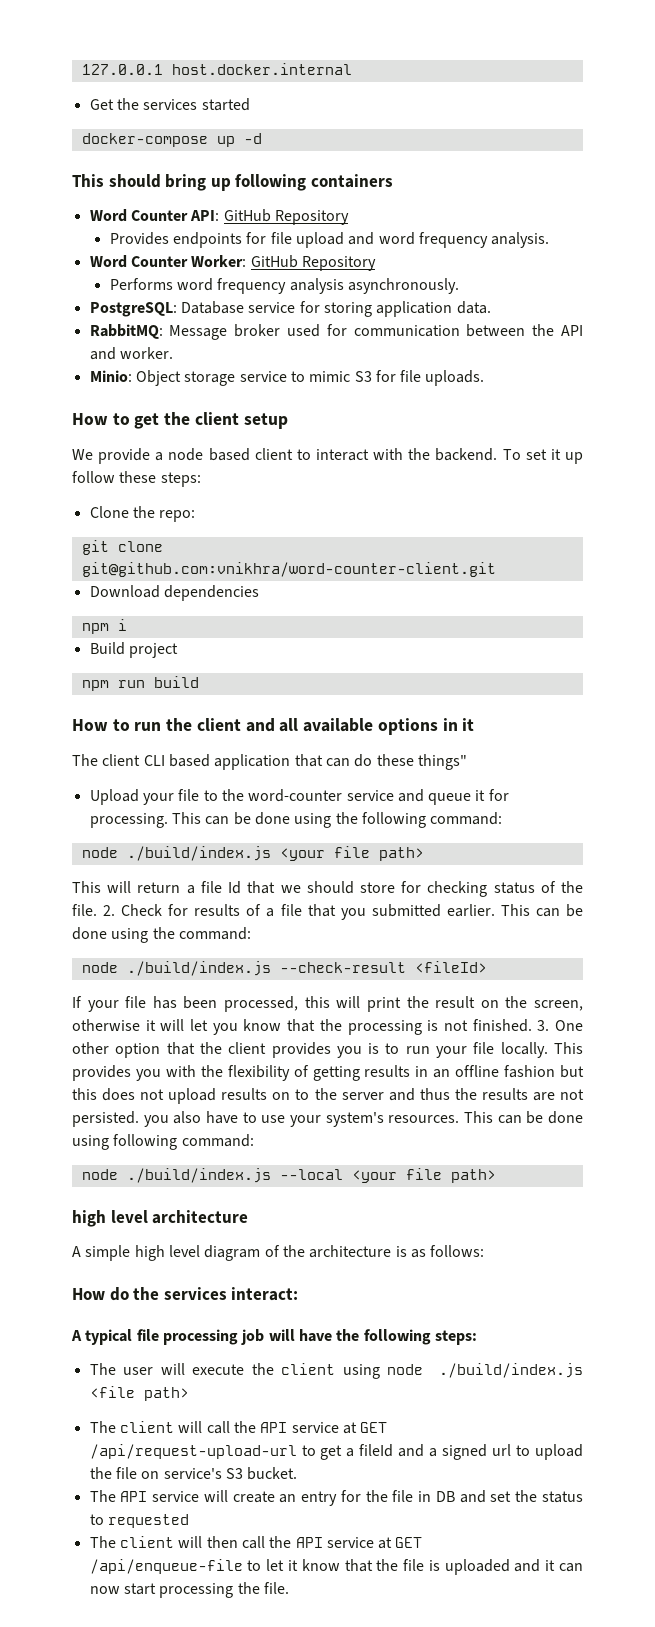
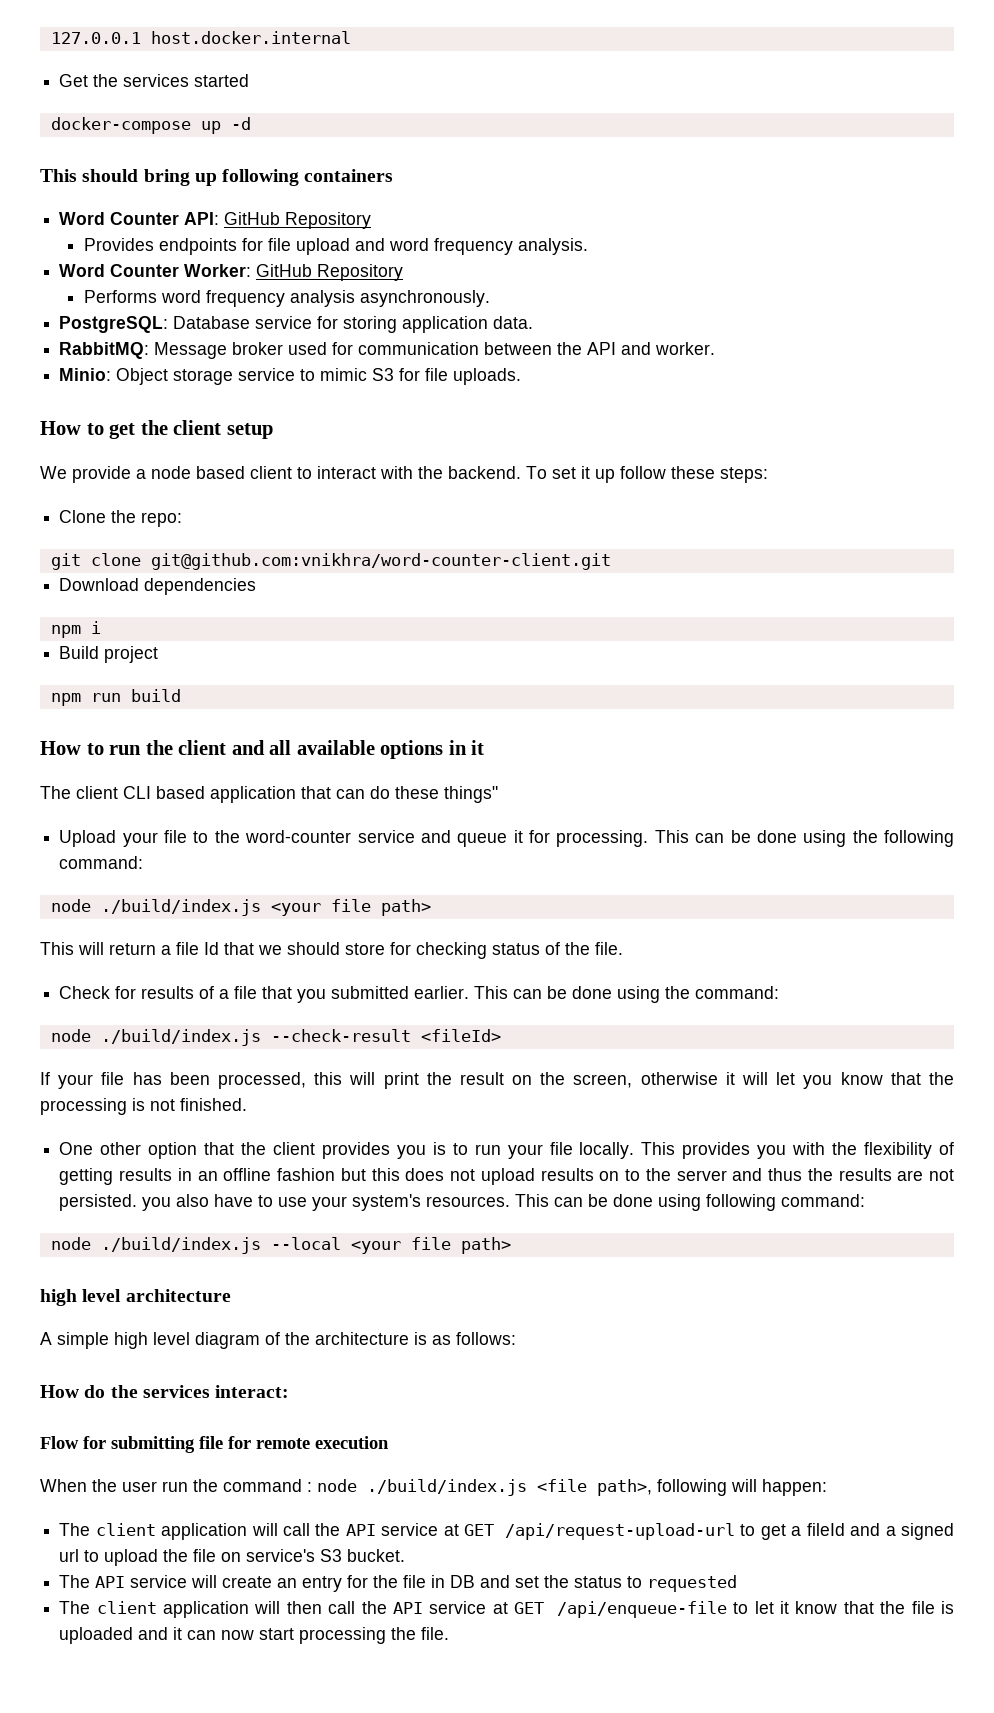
[103,905,116,916] 2. -> (623, 948) //
[537,1020,550,1031] 3. -> (247, 1104) //
[71,1329,477,1345] [89,1363,583,1379] [89,1386,189,1401] [89,1421,174,1433] A typical file processing job will have the following steps: // The user will execute the client using node ./build/index.js <file path> // The client -> [40,1436,389,1453] [40,1479,827,1496] [59,1523,248,1540] Flow for submitting file for remote execution // When the user run the command : node ./build/index.js <file path>, following will happen: // The client application
(174, 1542) none -> [163,1601,250,1618] application

